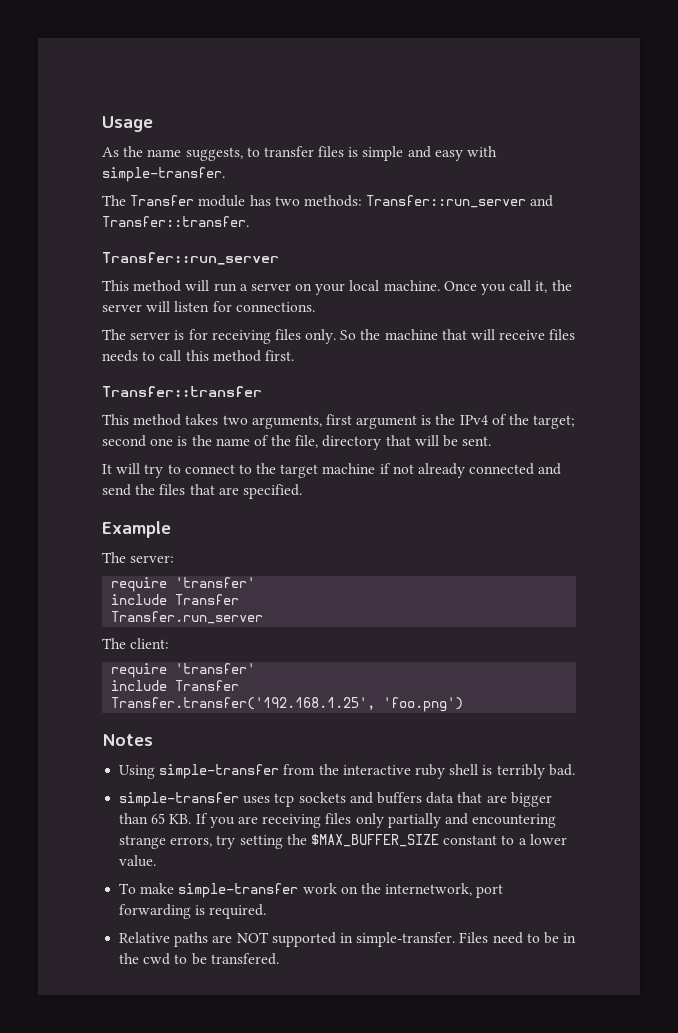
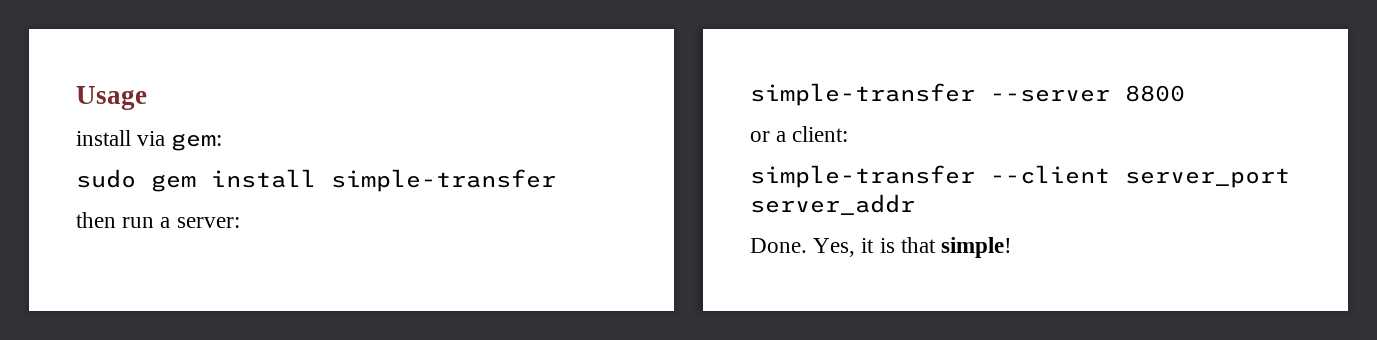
[102,146,498,161] [102,167,225,182] [102,195,554,208] [102,216,249,227] [102,252,279,265] [102,280,572,295] [102,301,315,312] [102,329,576,344] [102,350,294,362] [102,386,262,397] [102,414,576,429] [102,435,492,450] [102,463,562,478] [102,484,302,499] [102,521,171,538] [102,552,175,563] [111,577,256,592] [111,594,240,605] [111,611,264,624] [102,638,170,649] [111,663,256,678] [111,680,240,691] [111,697,464,712] [102,734,153,746] [119,764,575,779] [119,792,552,807] [119,813,557,828] [119,834,567,849] [119,855,157,867] [119,883,504,898] [119,904,267,919] [119,932,577,947] [119,953,279,965] As the name suggests, to transfer files is simple and easy with simple-transfer. // The Transfer module has two methods: Transfer::run_server and Transfer::transfer. // Transfer::run_server // This method will run a server on your local machine. Once you call it, the server will listen for connections. // The server is for receiving files only. So the machine that will receive files needs to call this method first. // Transfer::transfer // This method takes two arguments, first argument is the IPv4 of the target; second one is the name of the file, directory that will be sent. // It will try to connect to the target machine if not already connected and send the files that are specified. // Example // The server: // require 'transfer' // include Transfer // Transfer.run_server // The client: // require 'transfer' // include Transfer // Transfer.transfer('192.168.1.25', 'foo.png') // Notes // Using simple-transfer from the interactive ruby shell is terribly bad. // simple-transfer uses tcp sockets and buffers data that are bigger than 65 KB. If you are receiving files only partially and encountering strange errors, try setting the $MAX_BUFFER_SIZE constant to a lower value. // To make simple-transfer work on the internetwork, port forwarding is required. // Relative paths are NOT supported in simple-transfer. Files need to be in the cwd to be transfered. -> [76,130,223,151] [76,169,556,192] [76,212,240,228] [750,83,1185,106] [750,126,849,142] [750,165,1290,188] [750,194,915,215] [750,237,1013,258] install via gem: // sudo gem install simple-transfer // then run a server: // simple-transfer --server 8800 // or a client: // simple-transfer --client server_port server_addr // Done. Yes, it is that simple!

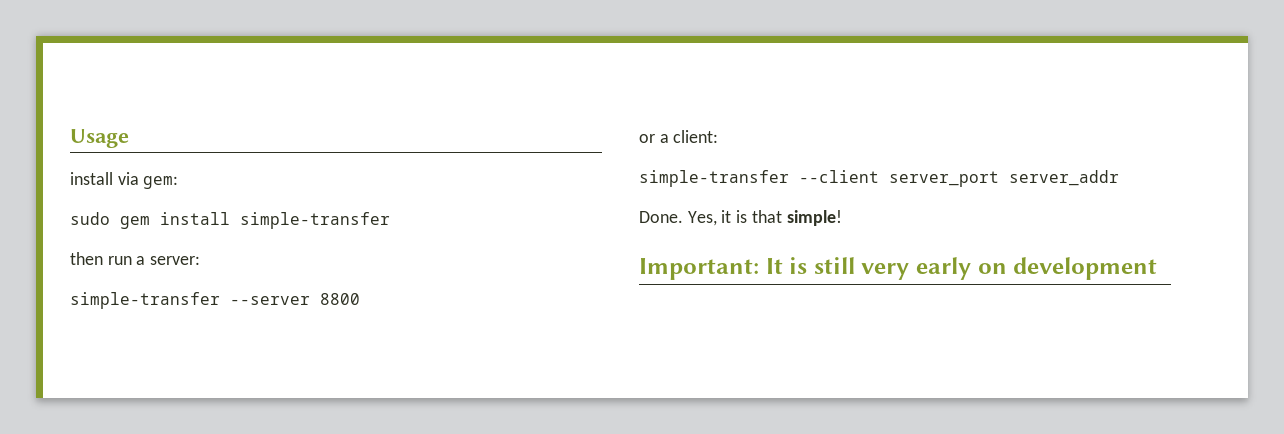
(1013, 247) none -> [639,257,1158,280] // Important: It is still very early on development

